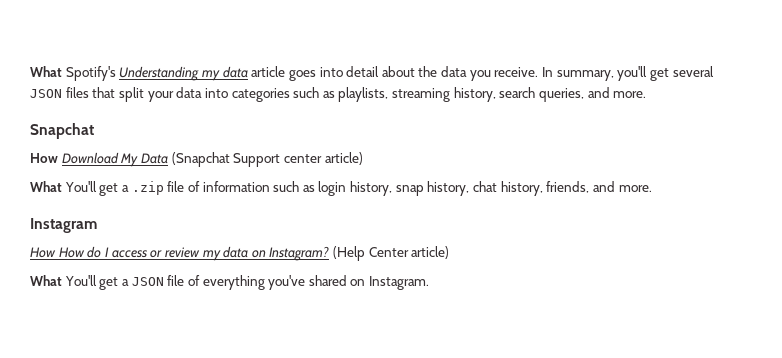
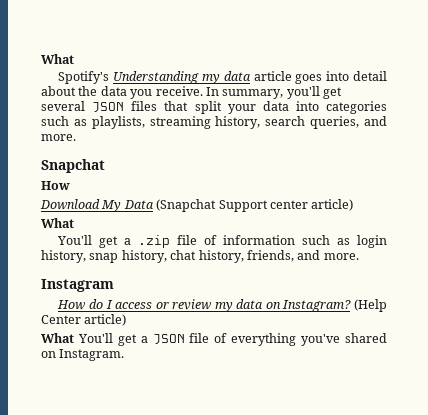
[30,66,62,77] What -> [41,54,74,64] What //
(58, 158) none -> (70, 185) //
(62, 186) none -> (74, 223) //
[58,247,85,258] How -> (86, 305) none

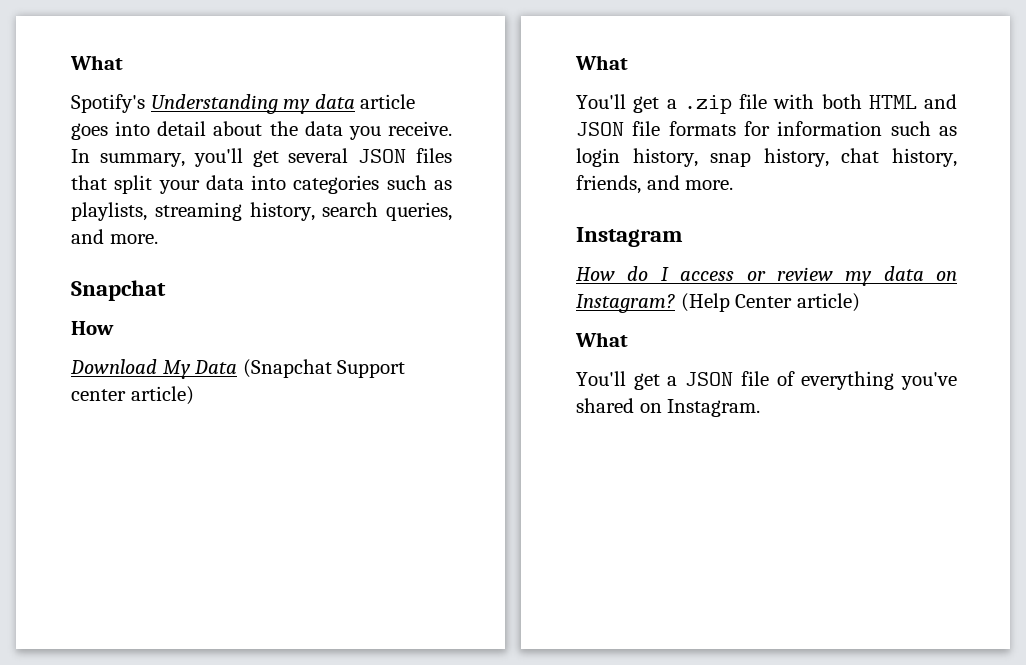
[204,235,218,245] of -> [773,94,957,109] [576,121,770,136] with both HTML and JSON file formats for
(74, 338) none -> (628, 339) //

